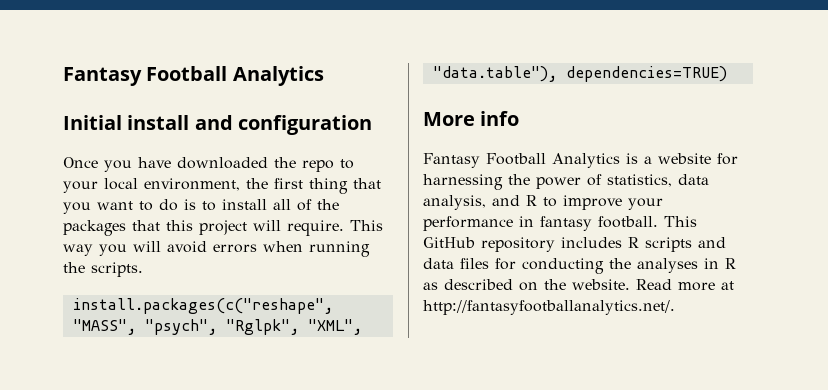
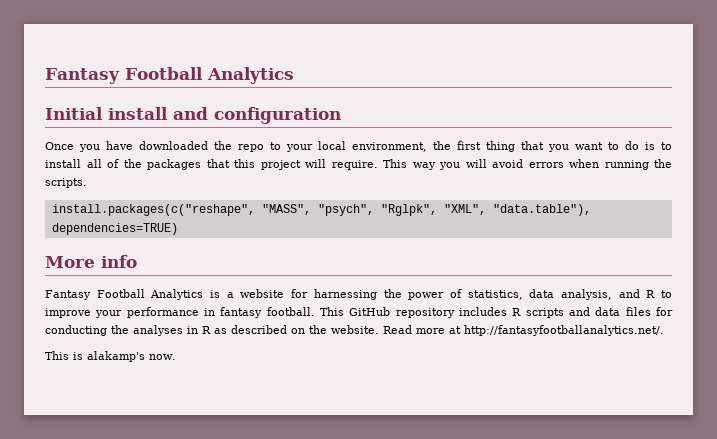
(675, 307) none -> [45,351,176,362] // This is alakamp's now.

